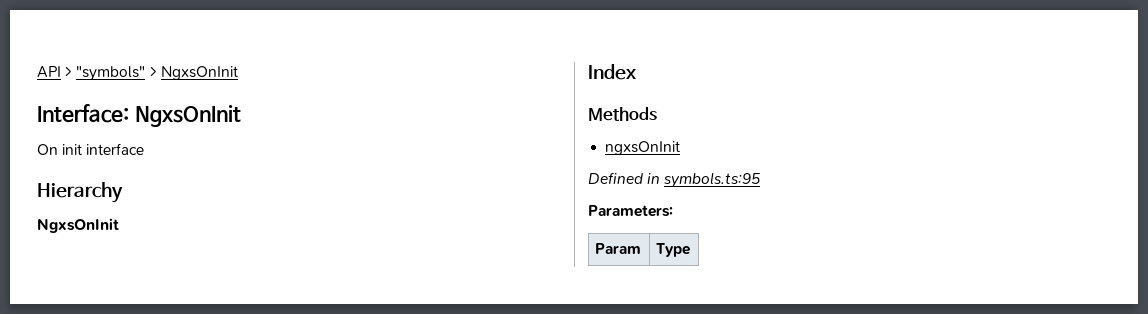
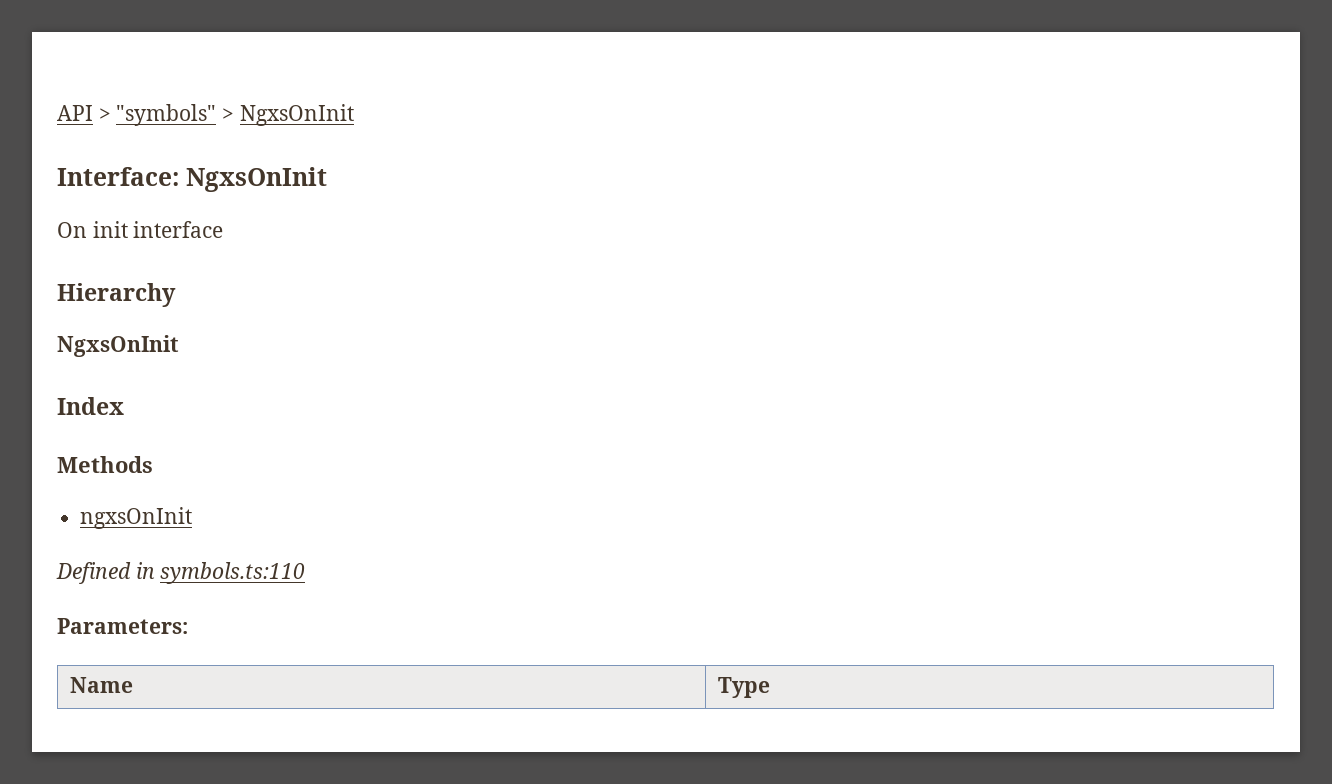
[664,172,761,188] symbols.ts:95 -> [160,562,306,584] symbols.ts:110
[595,243,642,254] Param -> [70,677,134,693] Name

